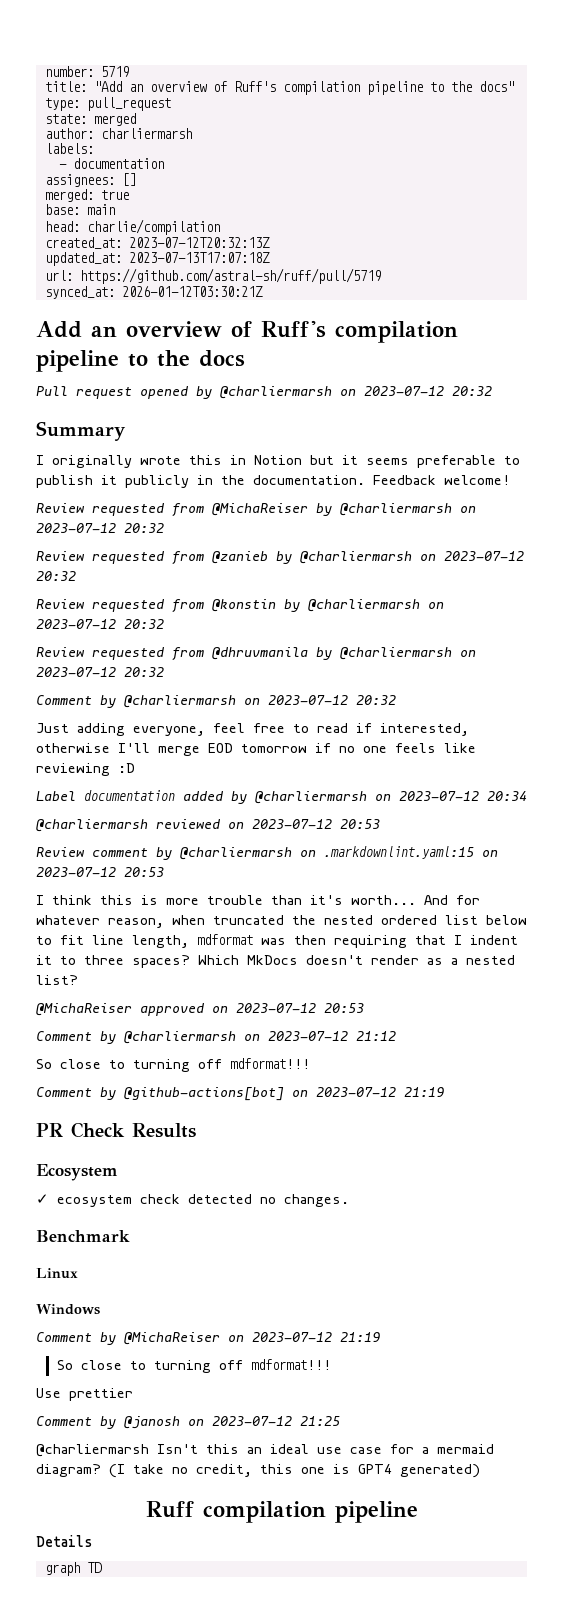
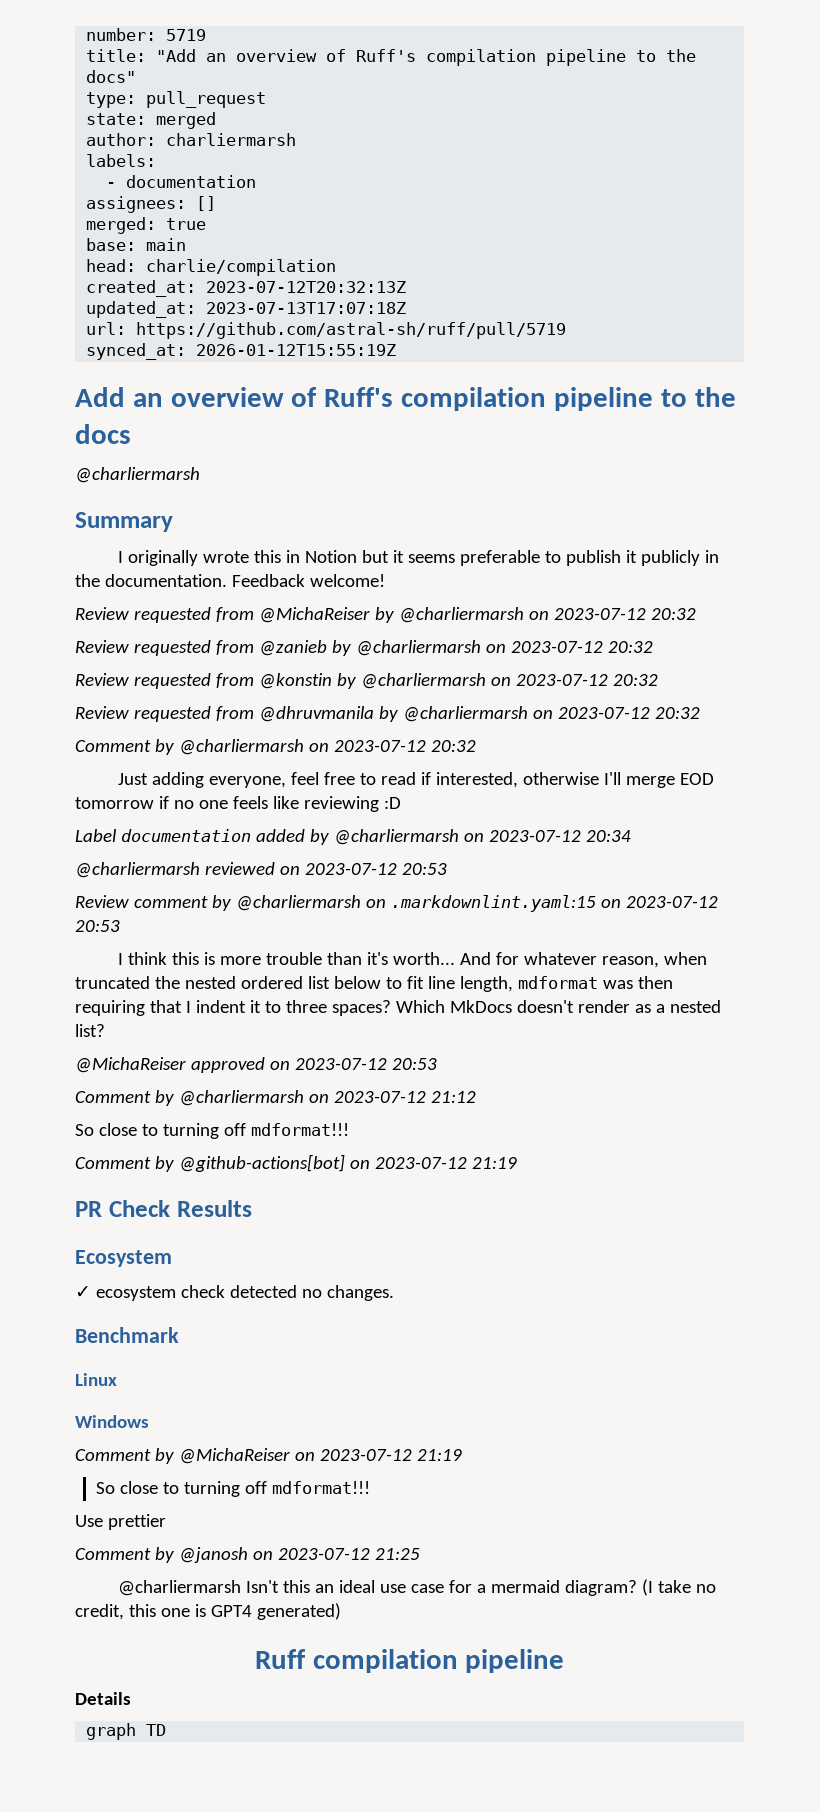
[121,286,263,297] 2026-01-12T03:30:21Z -> [196,344,397,356] 2026-01-12T15:55:19Z
[36,386,492,399] Pull request opened by @charliermarsh on 2023-07-12 20:32 -> [75,467,200,483] @charliermarsh

